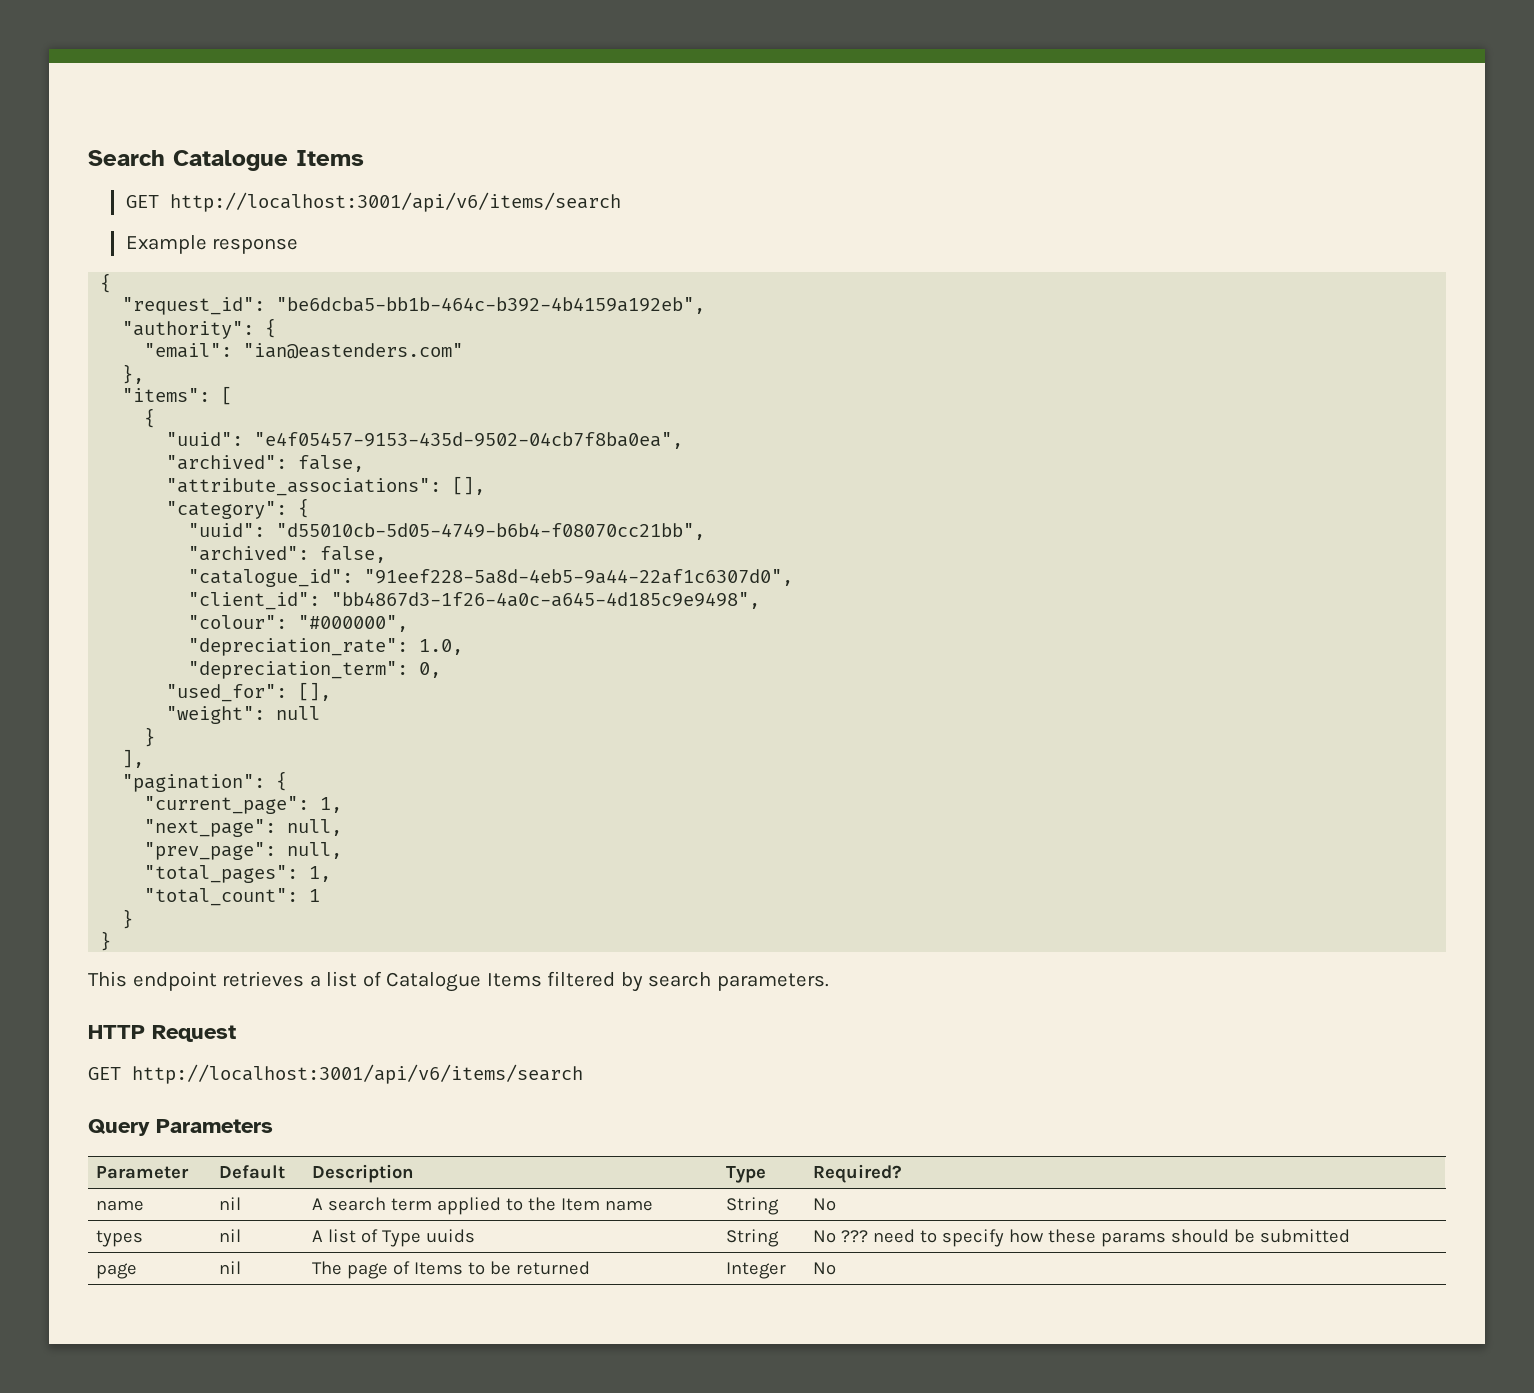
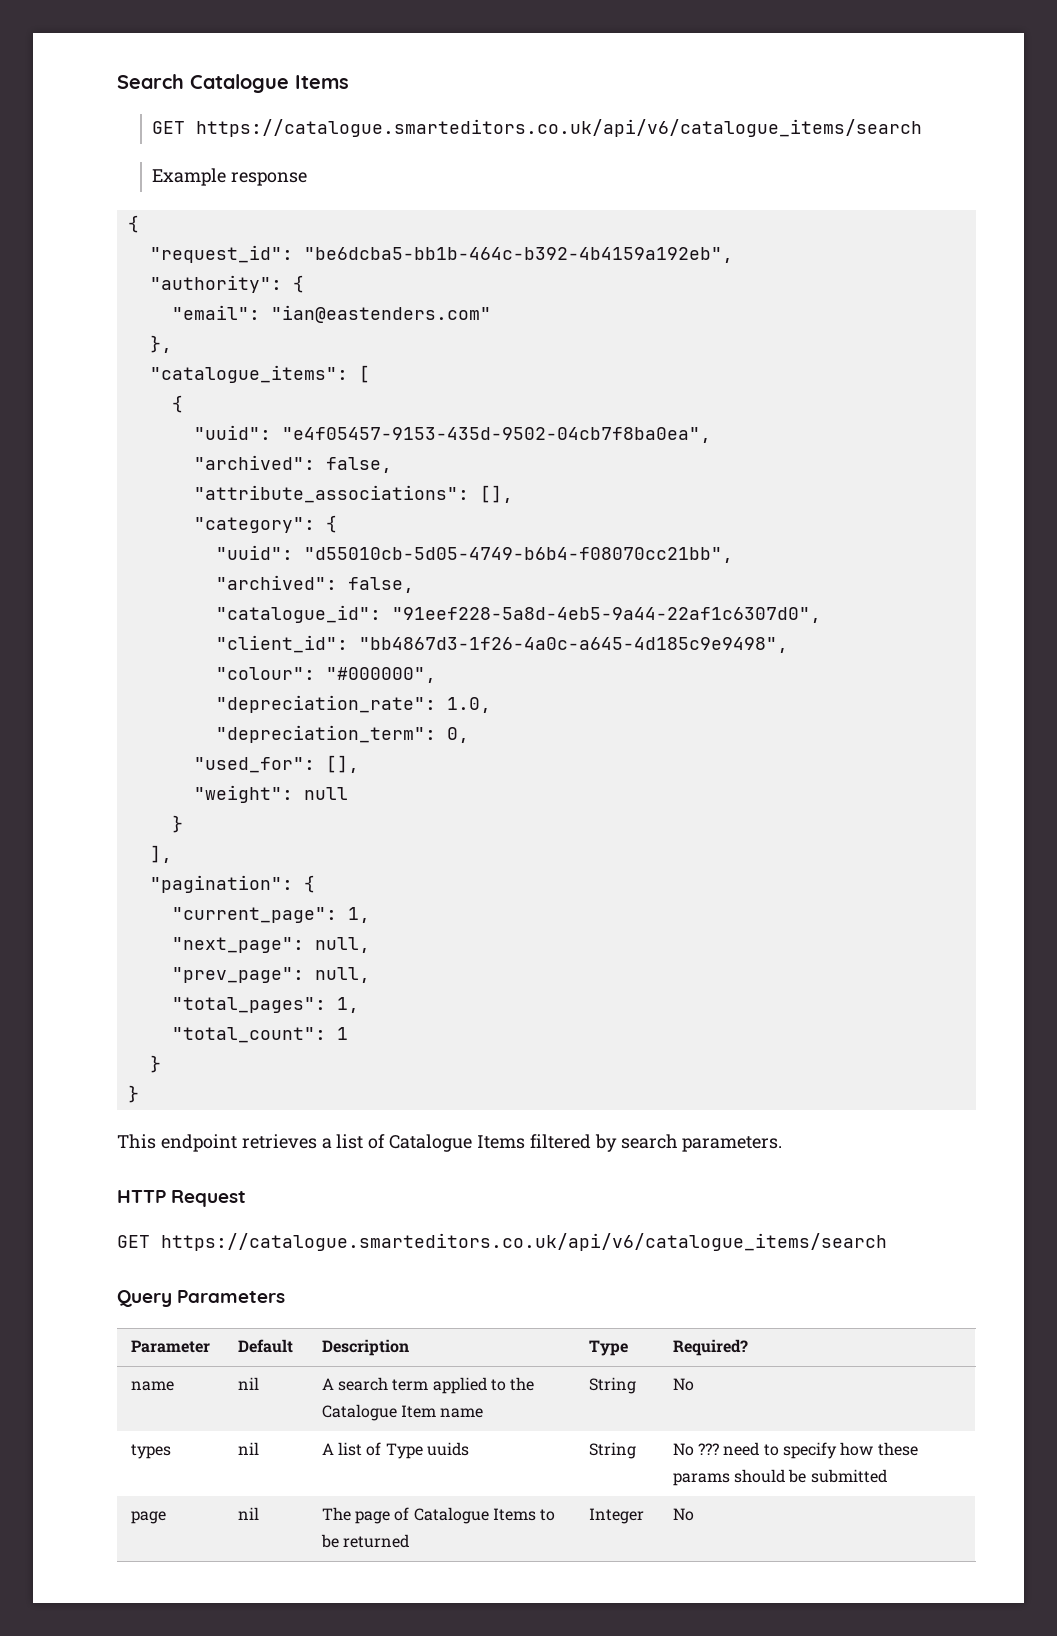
[169,192,621,212] http://localhost:3001/api/v6/items/search -> [196,119,923,137] https://catalogue.smarteditors.co.uk/api/v6/catalogue_items/search
[122,388,211,402] "items": -> [149,365,348,383] "catalogue_items":
[132,1064,583,1084] http://localhost:3001/api/v6/items/search -> [161,1233,887,1251] https://catalogue.smarteditors.co.uk/api/v6/catalogue_items/search
(557, 1204) none -> [321,1404,397,1421] Catalogue
(411, 1268) none -> [413,1507,489,1524] Catalogue

